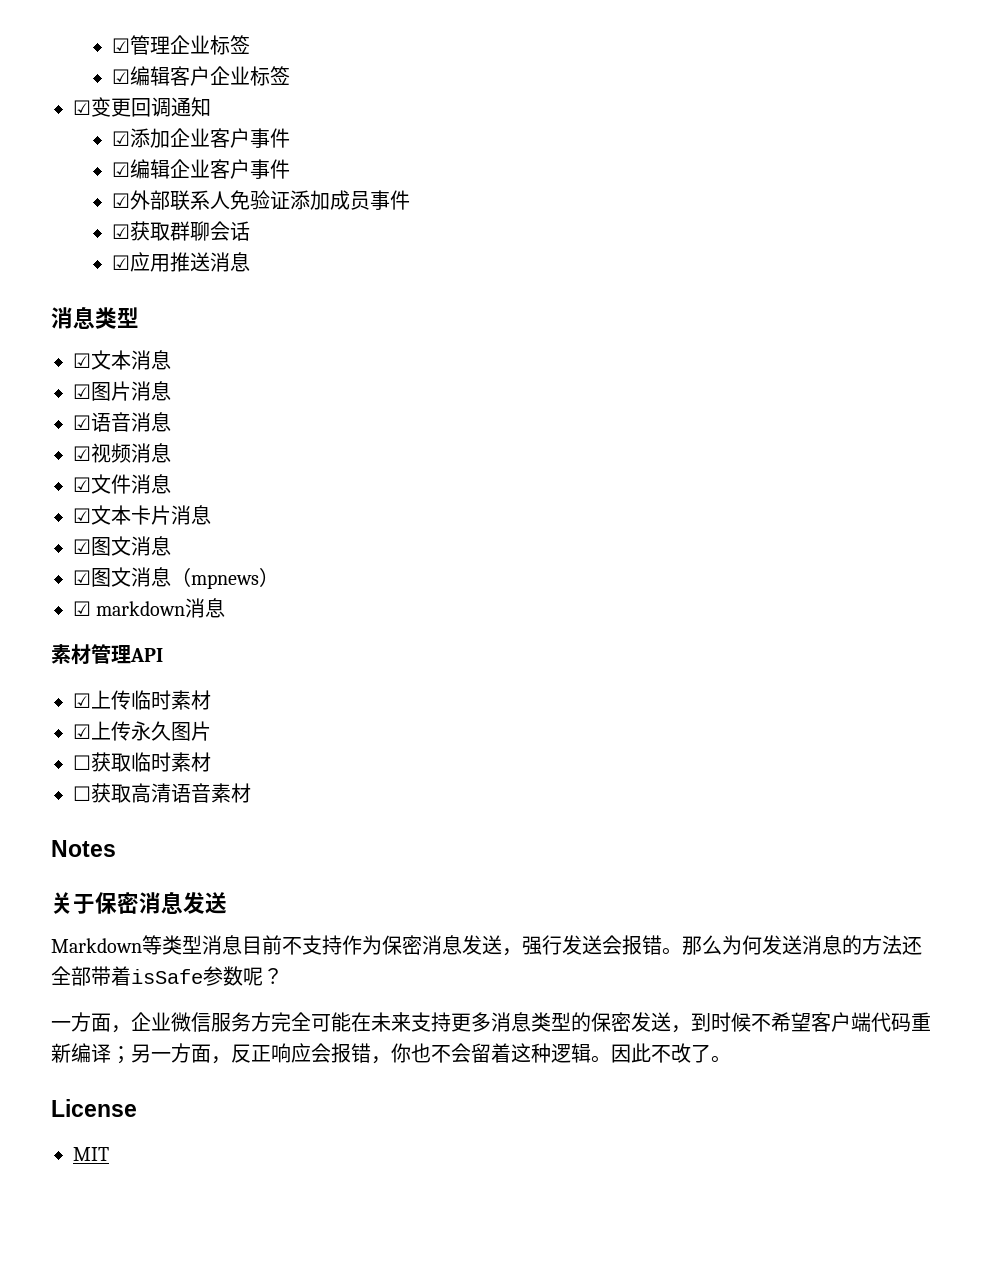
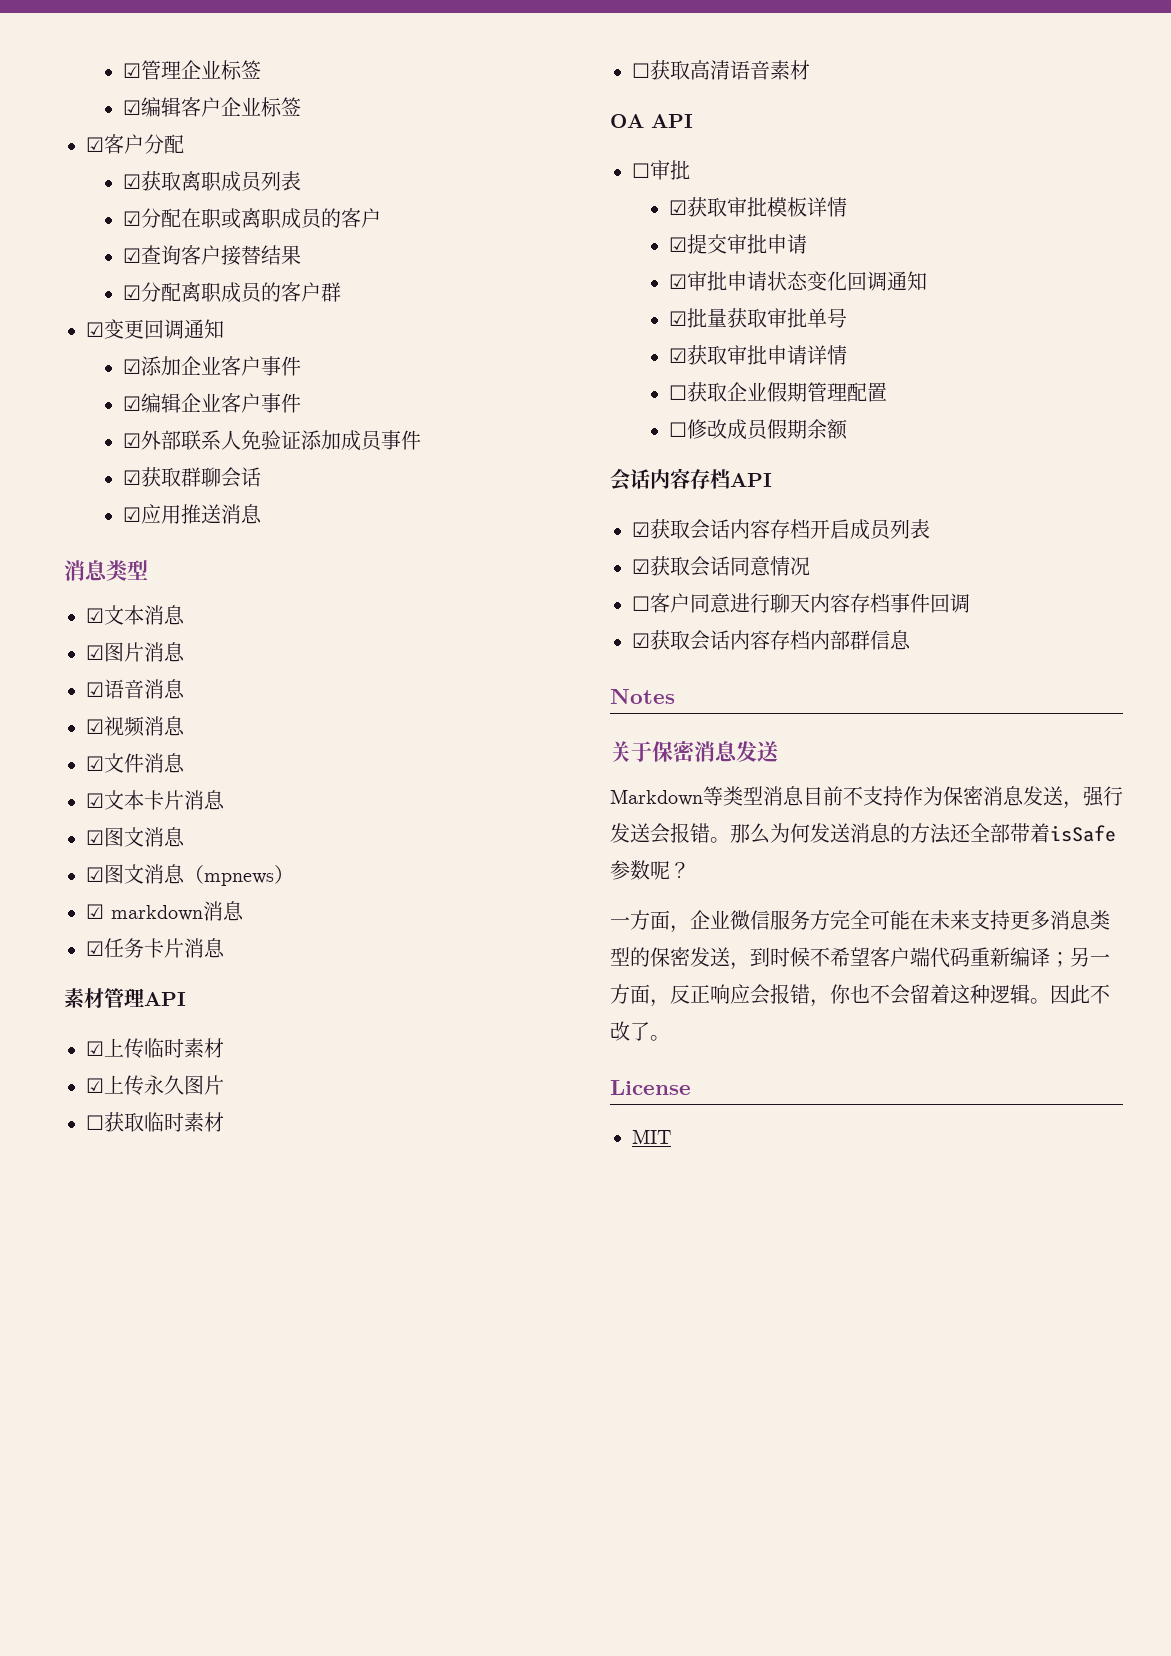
(291, 75) none -> [86,134,184,154] [122,171,301,192] [122,208,381,229] [122,245,301,266] [122,282,341,303] // ☑客户分配 // ☑获取离职成员列表 // ☑分配在职或离职成员的客户 // ☑查询客户接替结果 // ☑分配离职成员的客户群
(226, 608) none -> [86,938,225,958] // ☑任务卡片消息
(251, 793) none -> [610,114,693,128] [632,160,690,180] [668,197,847,217] [668,234,807,254] [668,271,927,291] [668,308,847,328] [668,345,847,365] [668,382,887,402] [668,419,848,440] [610,468,772,491] [632,519,930,540] [632,556,810,577] [632,593,970,613] [632,630,911,651] // OA API // ☐审批 // ☑获取审批模板详情 // ☑提交审批申请 // ☑审批申请状态变化回调通知 // ☑批量获取审批单号 // ☑获取审批申请详情 // ☐获取企业假期管理配置 // ☐修改成员假期余额 // 会话内容存档API // ☑获取会话内容存档开启成员列表 // ☑获取会话同意情况 // ☐客户同意进行聊天内容存档事件回调 // ☑获取会话内容存档内部群信息

